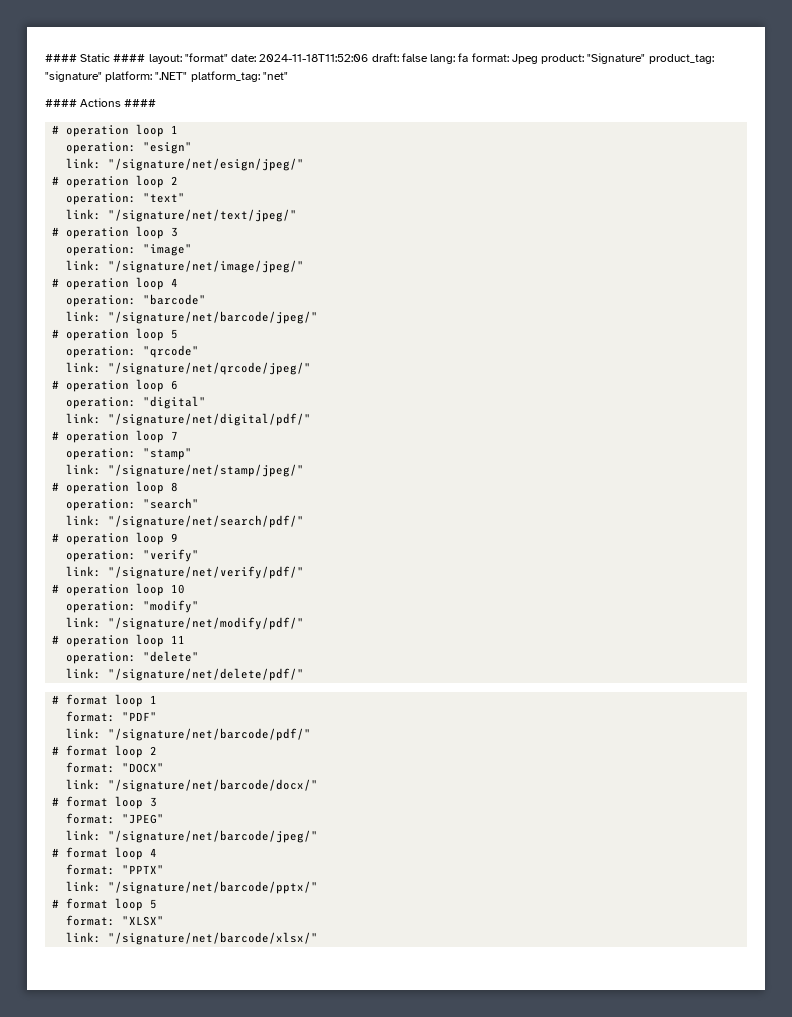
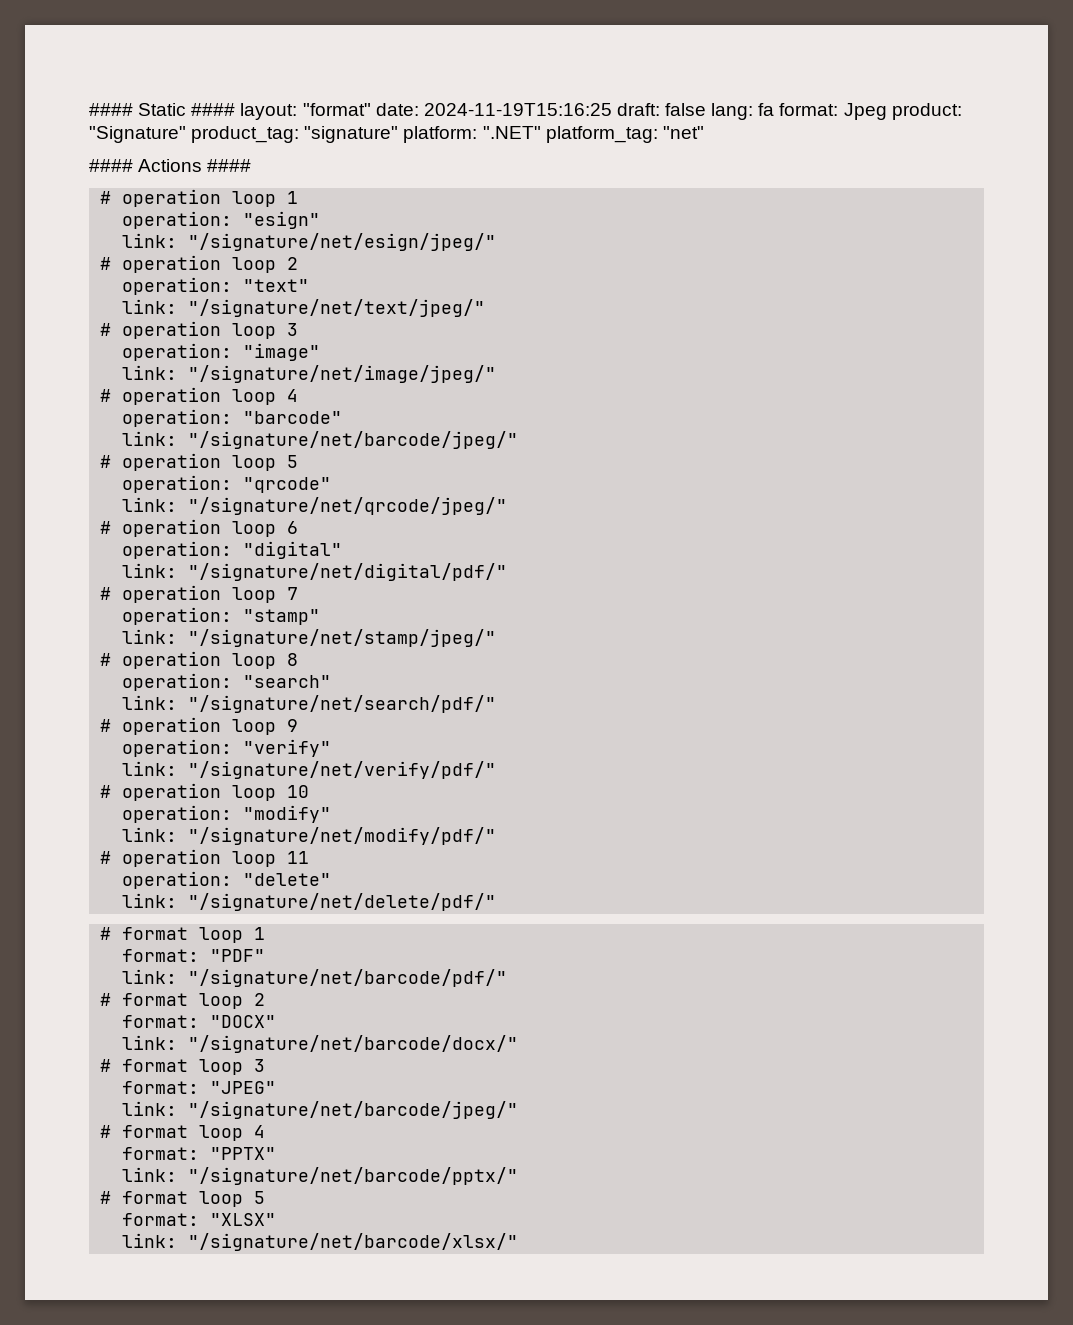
[259,54,369,62] 2024-11-18T11:52:06 -> [423,103,612,116] 2024-11-19T15:16:25

